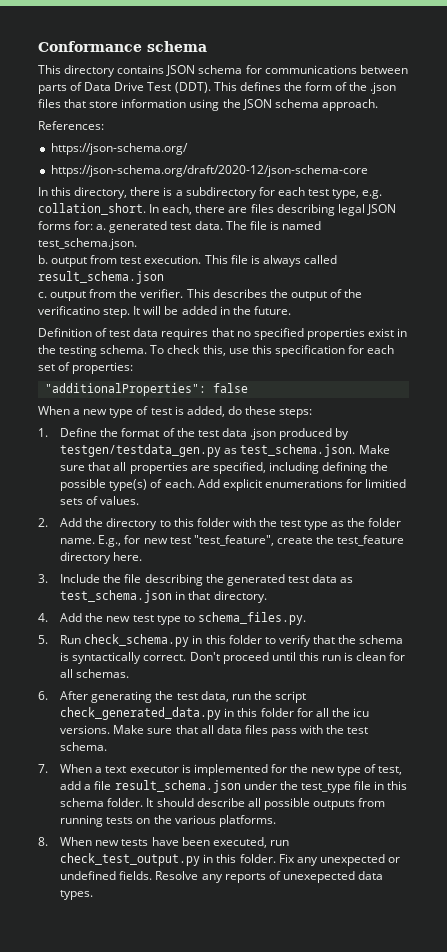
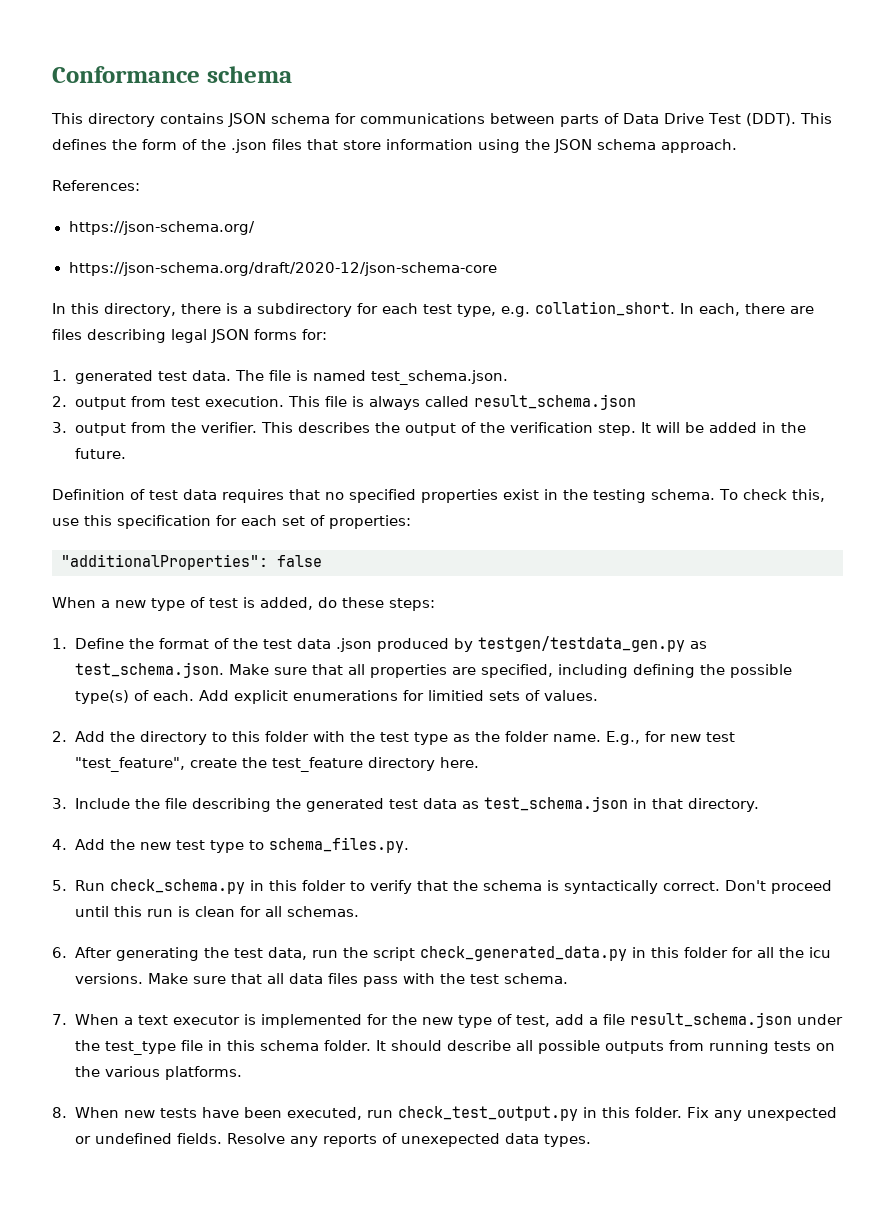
[96,224,107,230] a. -> [52,370,67,381] // 1.
[38,255,48,264] b. -> [52,396,67,407] 2.
[38,292,47,298] c. -> [52,422,67,433] 3.
[38,306,100,315] verificatino -> [510,422,594,433] verification

